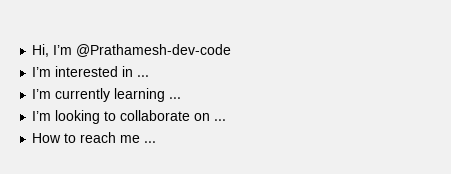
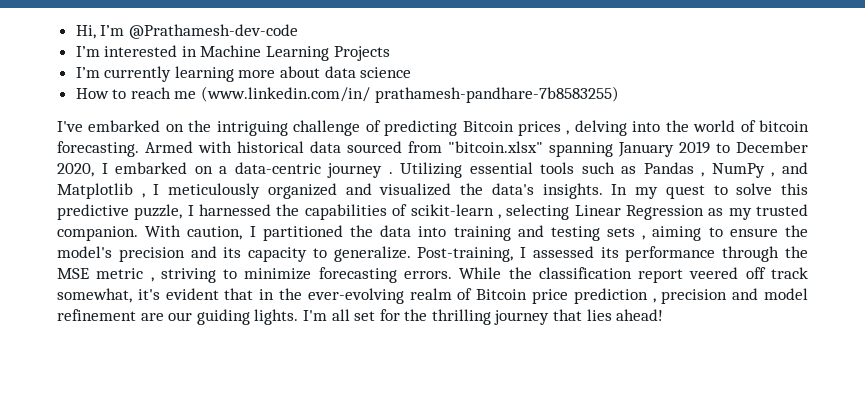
[137,75,150,77] ... -> [200,45,390,61] Machine Learning Projects
[169,97,182,99] [32,110,227,124] [32,132,157,143] ... // I’m looking to collaborate on ... // How to reach me ... -> [238,66,412,78] [75,86,619,103] [57,120,809,136] [57,141,808,157] [57,162,808,178] [57,183,809,199] [57,204,809,220] [57,225,808,241] [57,246,808,262] [57,267,809,283] [57,288,808,304] [57,309,664,325] more about data science // How to reach me (www.linkedin.com/in/ prathamesh-pandhare-7b8583255) // I've embarked on the intriguing challenge of predicting Bitcoin prices , delving into the world of bitcoin forecasting. Armed with historical data sourced from "bitcoin.xlsx" spanning January 2019 to December 2020, I embarked on a data-centric journey . Utilizing essential tools such as Pandas , NumPy , and Matplotlib , I meticulously organized and visualized the data's insights. In my quest to solve this predictive puzzle, I harnessed the capabilities of scikit-learn , selecting Linear Regression as my trusted companion. With caution, I partitioned the data into training and testing sets , aiming to ensure the model's precision and its capacity to generalize. Post-training, I assessed its performance through the MSE metric , striving to minimize forecasting errors. While the classification report veered off track somewhat, it's evident that in the ever-evolving realm of Bitcoin price prediction , precision and model refinement are our guiding lights. I'm all set for the thrilling journey that lies ahead!

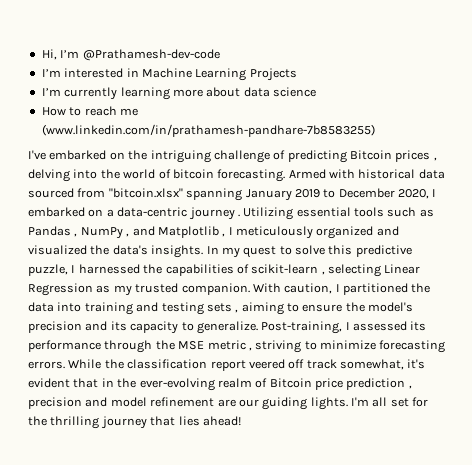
[201,86,619,103] (www.linkedin.com/in/ prathamesh-pandhare-7b8583255) -> [41,124,375,137] (www.linkedin.com/in/prathamesh-pandhare-7b8583255)

